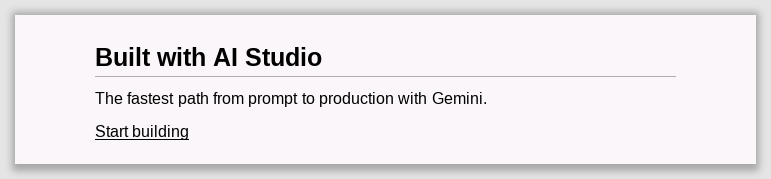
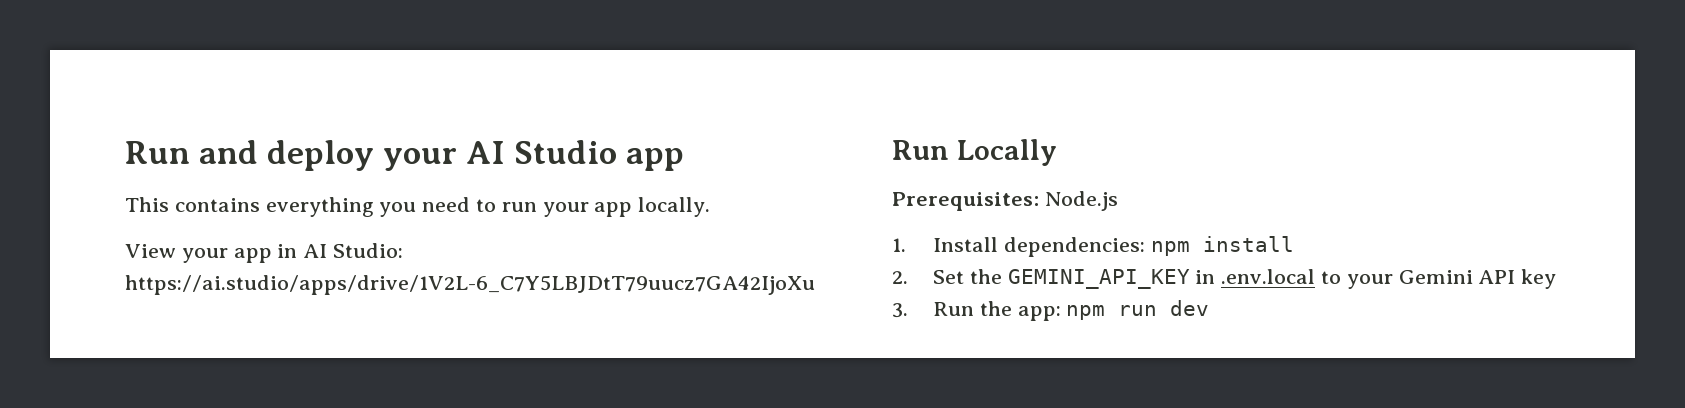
[95,47,322,66] [95,92,487,107] [95,125,190,140] Built with AI Studio // The fastest path from prompt to production with Gemini. // Start building -> [125,140,685,171] [125,197,711,217] [125,243,404,263] [125,275,815,295] [892,139,1057,166] [892,191,1118,211] [892,236,1294,257] [892,269,1557,289] [892,300,1210,321] Run and deploy your AI Studio app // This contains everything you need to run your app locally. // View your app in AI Studio: https://ai.studio/apps/drive/1V2L-6_C7Y5LBJDtT79uucz7GA42IjoXu // Run Locally // Prerequisites: Node.js // 1. Install dependencies: npm install // 2. Set the GEMINI_API_KEY in .env.local to your Gemini API key // 3. Run the app: npm run dev

